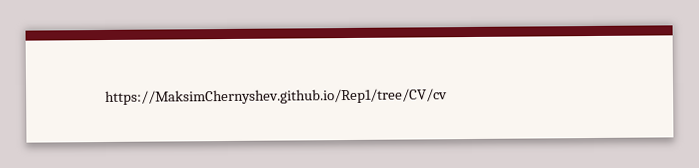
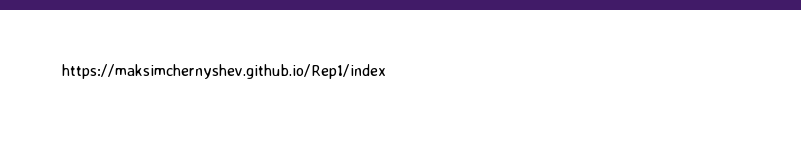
[105,88,448,106] https://MaksimChernyshev.github.io/Rep1/tree/CV/cv -> [62,64,386,79] https://maksimchernyshev.github.io/Rep1/index

